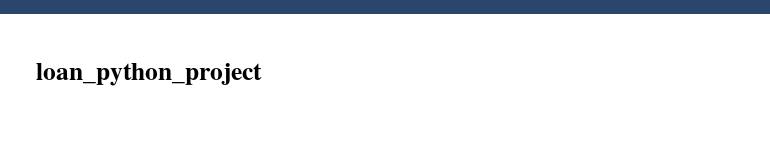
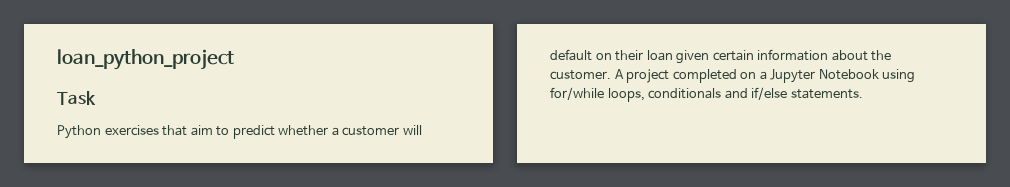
(262, 74) none -> [57,91,96,105] [57,125,422,139] [550,49,892,64] [550,69,916,83] [550,87,863,102] // Task // Python exercises that aim to predict whether a customer will default on their loan given certain information about the customer. A project completed on a Jupyter Notebook using for/while loops, conditionals and if/else statements.

